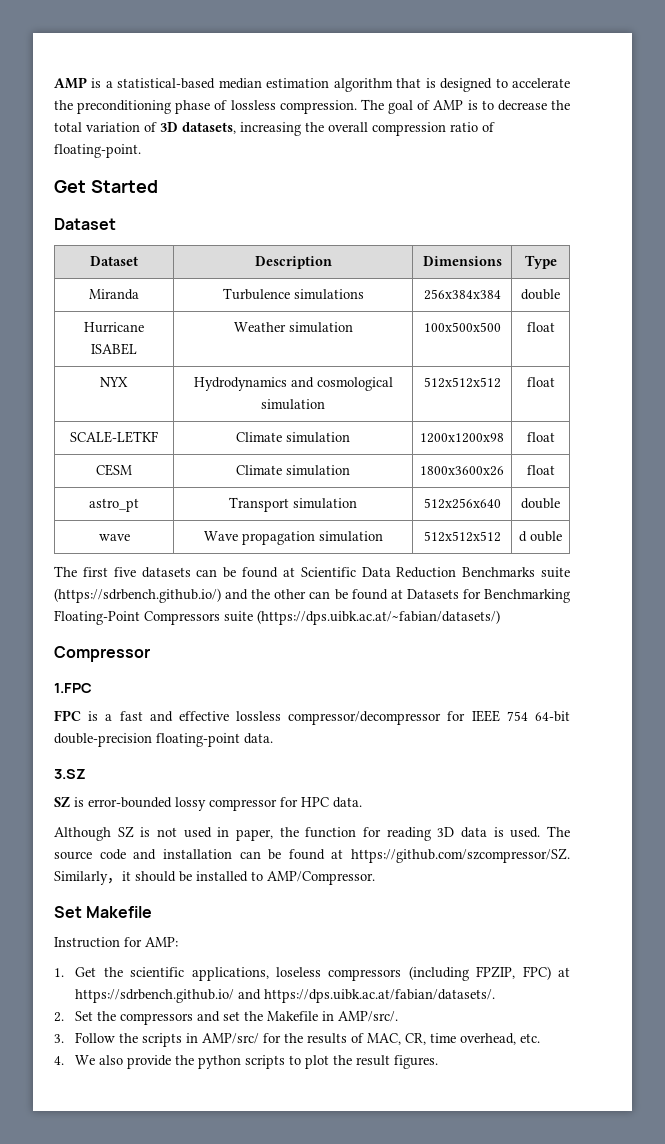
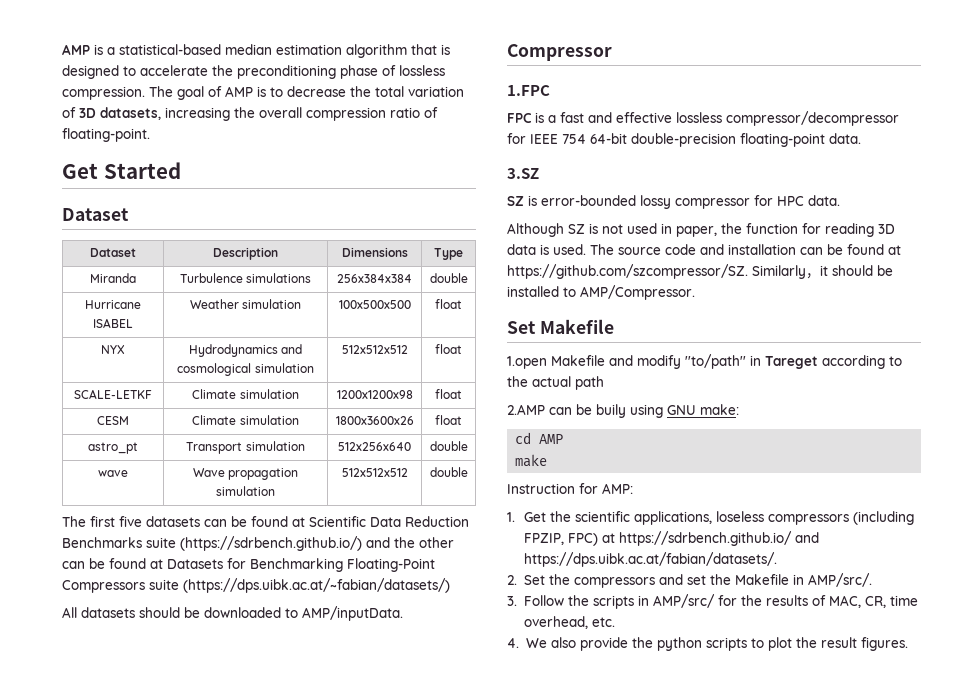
[519,531,562,542] d ouble -> [429,467,468,477] double
(500, 617) none -> [62,606,403,621] // All datasets should be downloaded to AMP/inputData.
(153, 912) none -> [507,354,902,369] [507,376,604,390] [507,404,739,418] [515,432,564,444] [515,454,548,467] // 1.open Makefile and modify ''to/path'' in Tareget according to the actual path // 2.AMP can be buily using GNU make: // cd AMP // make

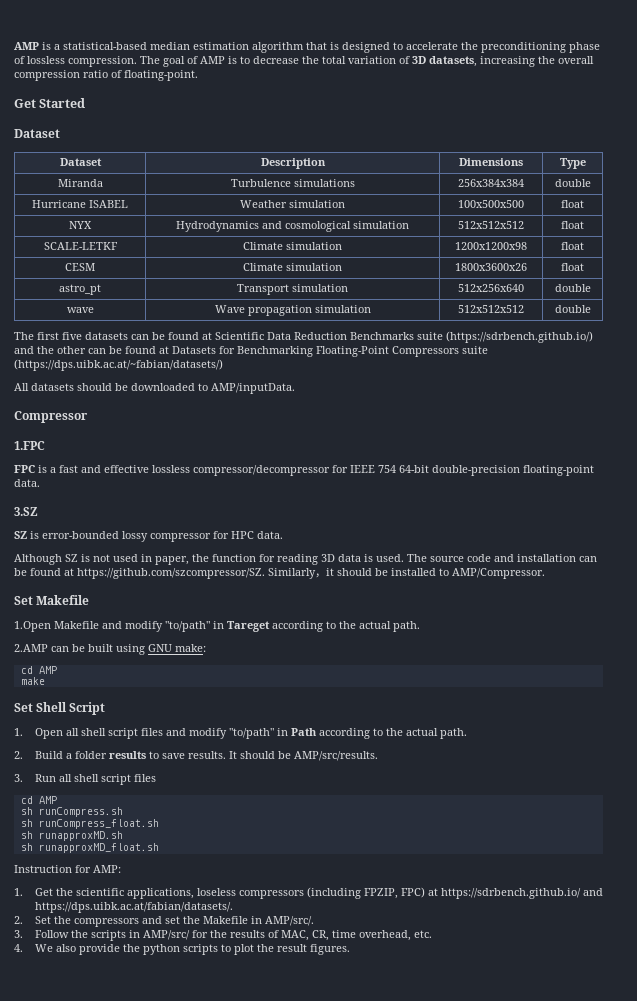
[507,356,547,369] 1.open -> [14,621,51,632] 1.Open
[685,354,746,369] ''to/path'' -> [165,621,210,632] "to/path"
[575,376,604,390] path -> [393,621,420,632] path.
[596,404,626,418] buily -> [88,644,113,652] built
(548, 460) none -> [14,702,106,715] [14,728,467,739] [14,751,378,761] [14,774,156,785] [20,796,57,804] [20,807,123,817] [20,819,159,829] [20,831,123,841] [20,843,159,853] // Set Shell Script // 1. Open all shell script files and modify "to/path" in Path according to the actual path. // 2. Build a folder results to save results. It should be AMP/src/results. // 3. Run all shell script files // cd AMP // sh runCompress.sh // sh runCompress_float.sh // sh runapproxMD.sh // sh runapproxMD_float.sh

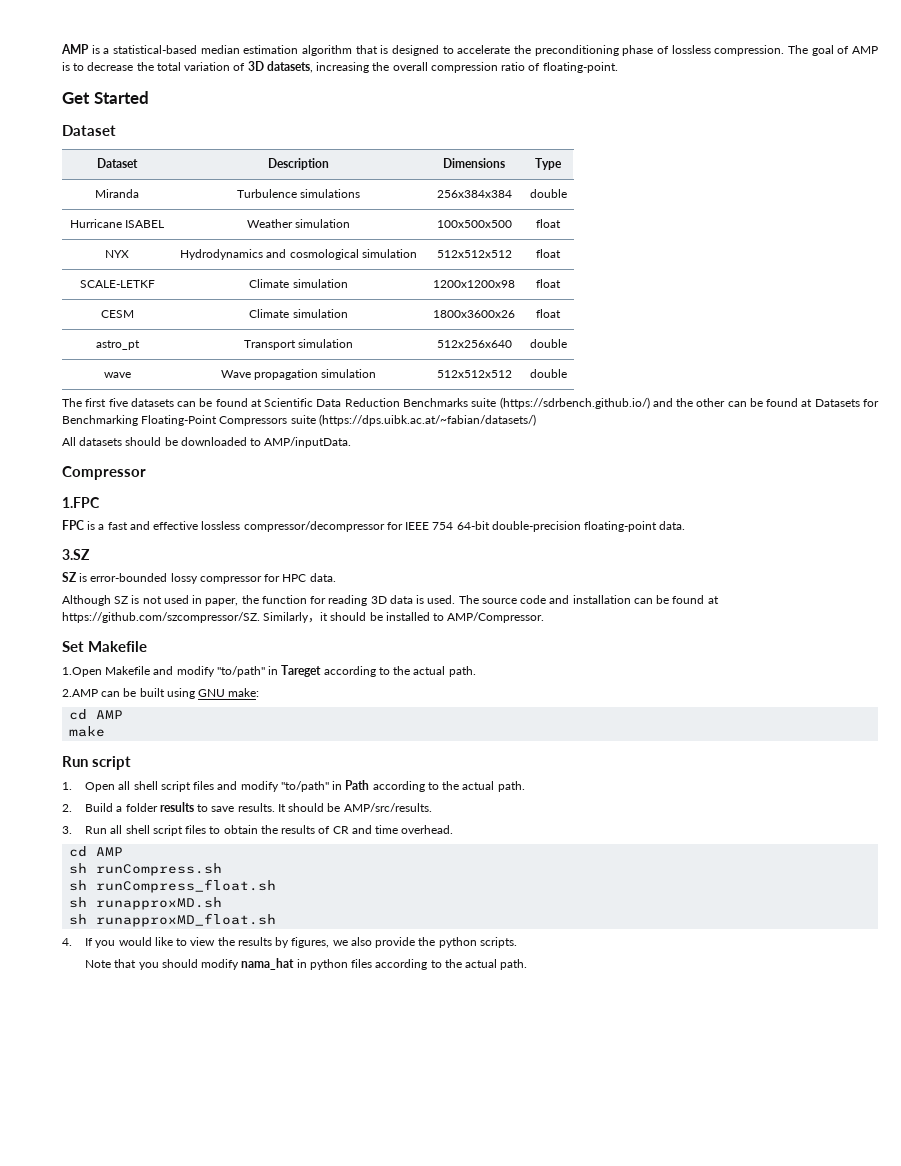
[14,702,106,715] Set Shell Script -> [62,756,132,770] Run script
(156, 778) none -> [209,825,454,834] to obtain the results of CR and time overhead.
[14,865,121,873] [14,887,603,899] [34,902,233,913] [14,916,314,927] [14,930,432,941] [14,944,350,955] Instruction for AMP: // 1. Get the scientific applications, loseless compressors (including FPZIP, FPC) at https://sdrbench.github.io/ and https://dps.uibk.ac.at/fabian/datasets/. // 2. Set the compressors and set the Makefile in AMP/src/. // 3. Follow the scripts in AMP/src/ for the results of MAC, CR, time overhead, etc. // 4. We also provide the python scripts to plot the result figures. -> [62,937,517,948] [85,958,528,970] 4. If you would like to view the results by figures, we also provide the python scripts. // Note that you should modify nama_hat in python files according to the actual path.

